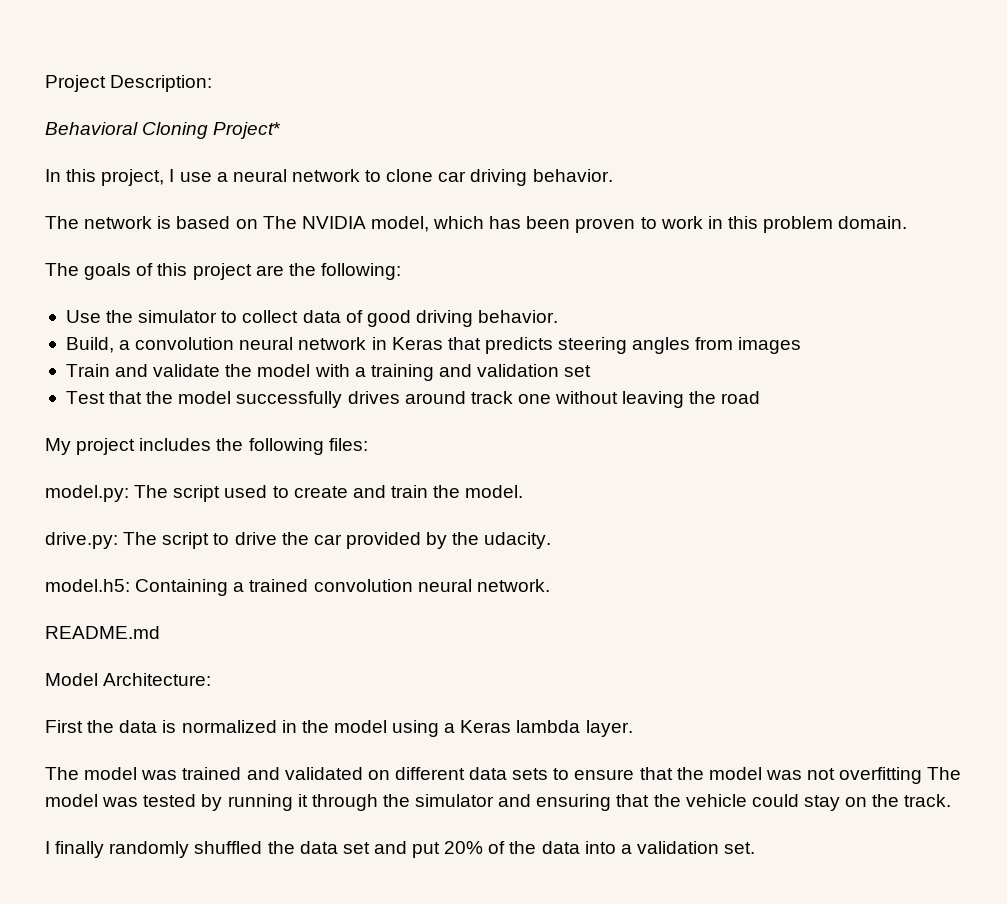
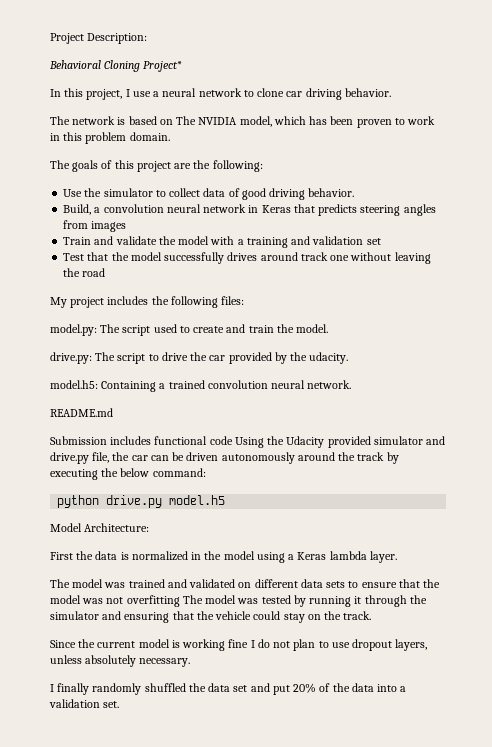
(160, 632) none -> [50,436,446,448] [50,452,399,464] [50,468,206,480] [57,495,226,508] // Submission includes functional code Using the Udacity provided simulator and drive.py file, the car can be driven autonomously around the track by executing the below command: // python drive.py model.h5
(952, 800) none -> [50,639,428,651] [50,655,191,667] // Since the current model is working fine I do not plan to use dropout layers, unless absolutely necessary.

